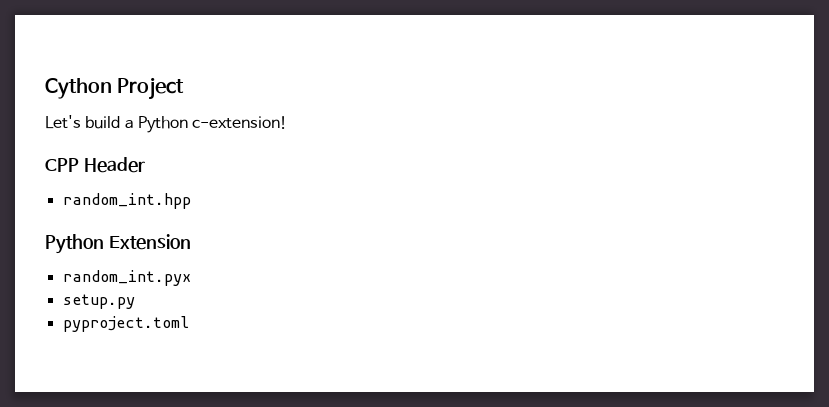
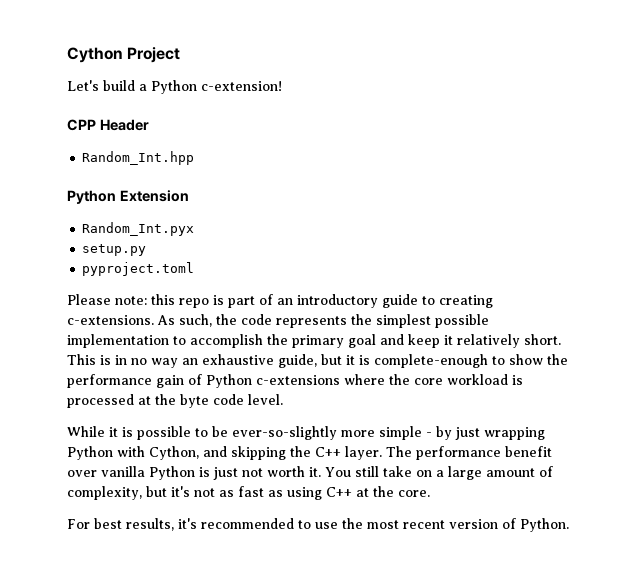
[62,193,191,209] random_int.hpp -> [82,151,195,165] Random_Int.hpp
[62,270,191,286] random_int.pyx -> [82,222,195,236] Random_Int.pyx
(189, 324) none -> [67,294,493,308] [67,314,489,328] [67,334,561,348] [67,354,568,368] [67,374,523,388] [67,394,283,408] [67,426,545,440] [67,446,552,460] [67,466,553,480] [67,486,430,500] [67,518,569,532] // Please note: this repo is part of an introductory guide to creating c-extensions. As such, the code represents the simplest possible implementation to accomplish the primary goal and keep it relatively short. This is in no way an exhaustive guide, but it is complete-enough to show the performance gain of Python c-extensions where the core workload is processed at the byte code level. // While it is possible to be ever-so-slightly more simple - by just wrapping Python with Cython, and skipping the C++ layer. The performance benefit over vanilla Python is just not worth it. You still take on a large amount of complexity, but it's not as fast as using C++ at the core. // For best results, it's recommended to use the most recent version of Python.

